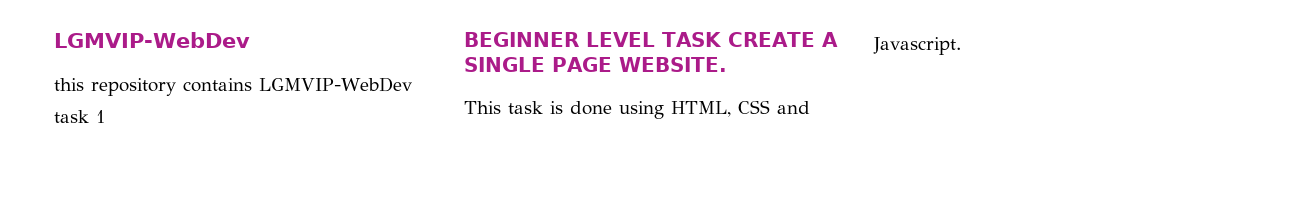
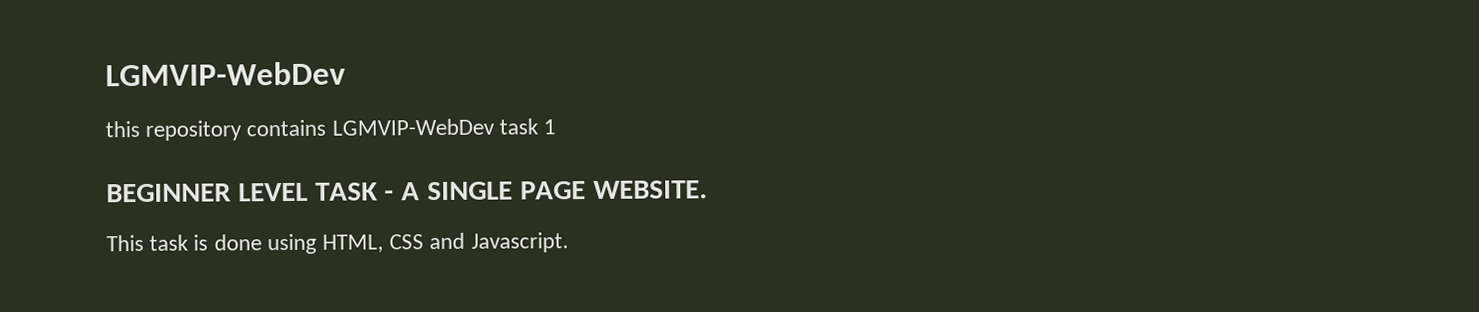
[727,32,815,47] CREATE -> [384,190,395,201] -

